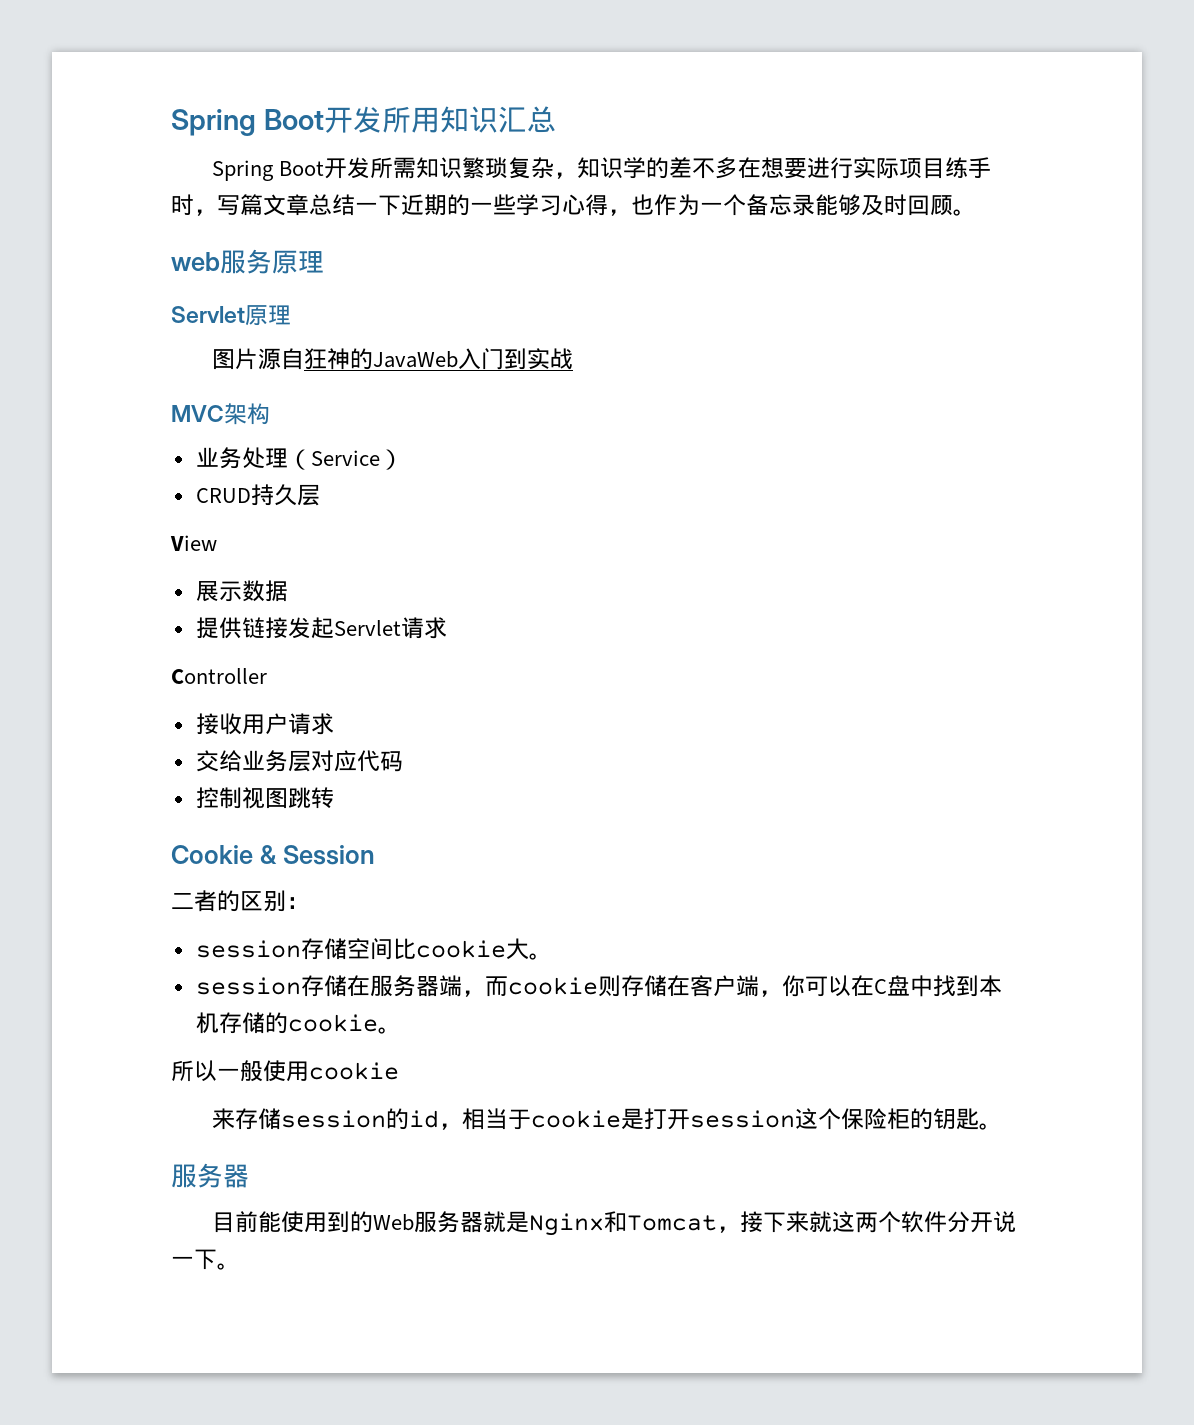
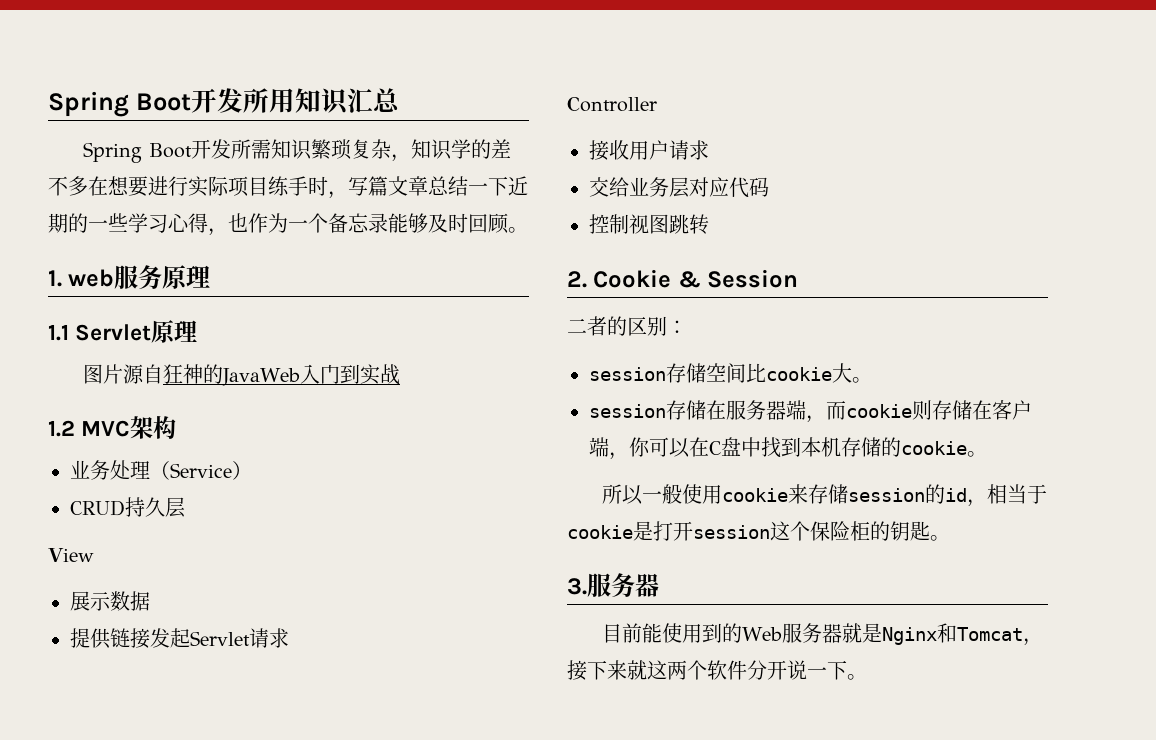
(976, 212) none -> [48,270,62,287] 1.
(324, 262) none -> [48,324,69,341] 1.1
(574, 359) none -> [48,420,75,437] 1.2
(334, 798) none -> [567,271,587,288] 2.
(399, 1071) // -> (789, 495) none
(1003, 1126) none -> [567,578,587,595] 3.

